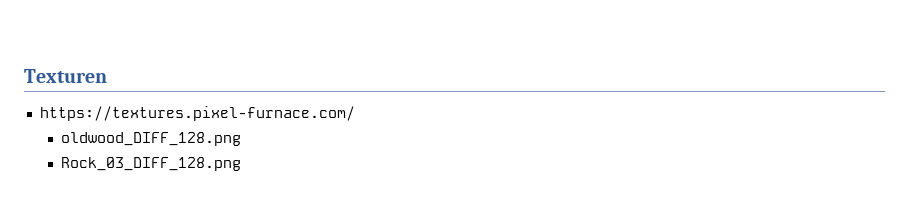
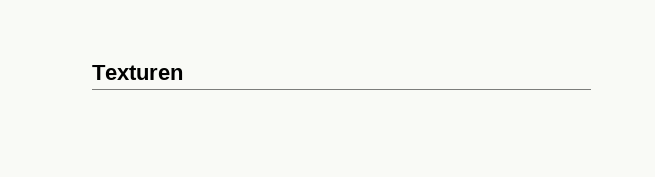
[39,106,355,121] [61,132,242,146] [61,157,242,171] // https://textures.pixel-furnace.com/ // oldwood_DIFF_128.png // Rock_03_DIFF_128.png -> (183, 72) none

